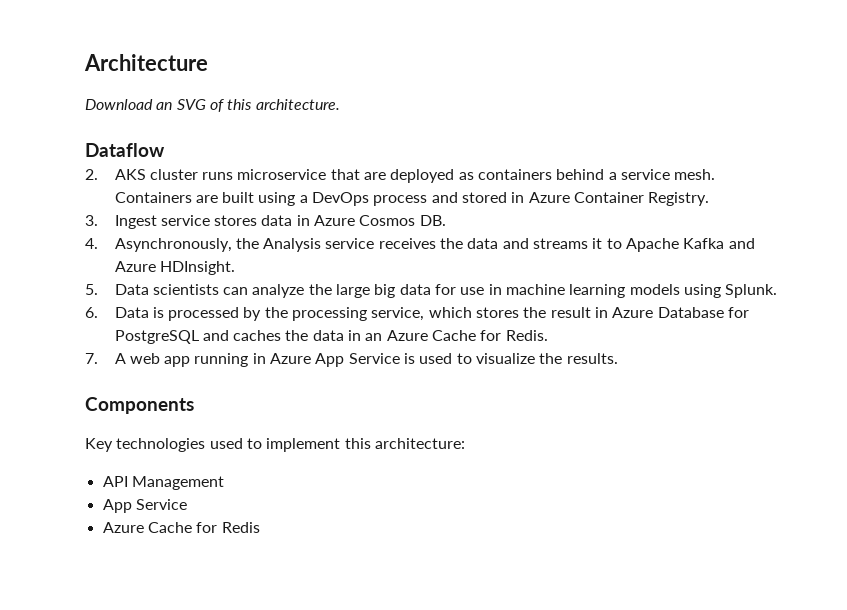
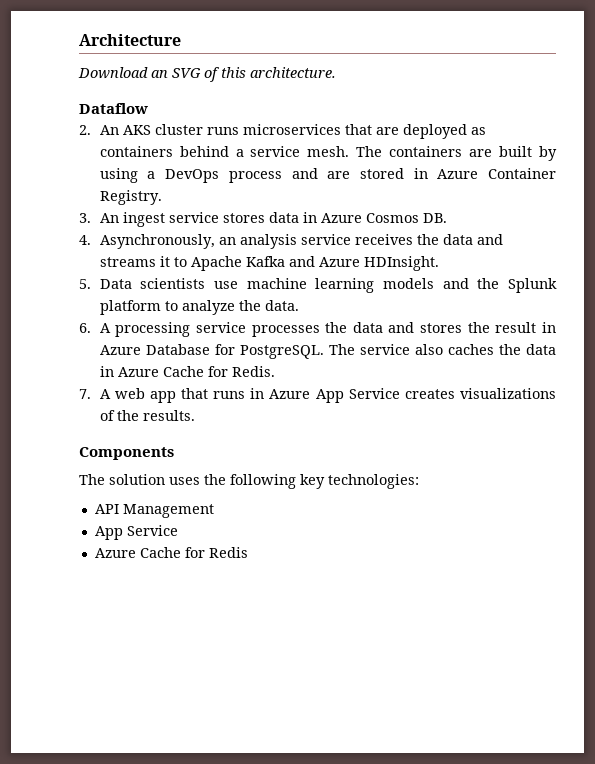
(98, 174) none -> [99,125,119,135] An
[237,169,327,180] microservice -> [242,124,341,135] microservices
[114,192,192,203] Containers -> [356,146,463,157] The containers
(255, 197) none -> [538,146,557,161] by
(458, 197) none -> [327,171,351,179] are
[114,215,157,229] Ingest -> [99,212,165,227] An ingest
[235,238,322,252] the Analysis -> [218,234,297,249] an analysis
[223,284,778,298] [85,307,472,321] can analyze the large big data for use in machine learning models using Splunk. // 6. Data is processed by the processing service, which -> [214,278,557,293] [99,300,299,315] [79,322,415,337] use machine learning models and the Splunk platform to analyze the data. // 6. A processing service processes the data and
[114,330,229,344] PostgreSQL and -> [239,344,443,359] PostgreSQL. The service also
[365,333,383,341] an -> (114, 371) none
[194,353,249,367] running -> [181,388,246,399] that runs
[404,353,536,364] is used to visualize -> [404,388,556,399] [99,410,115,421] creates visualizations of
[85,438,465,452] Key technologies used to implement this architecture: -> [79,474,419,489] The solution uses the following key technologies:

